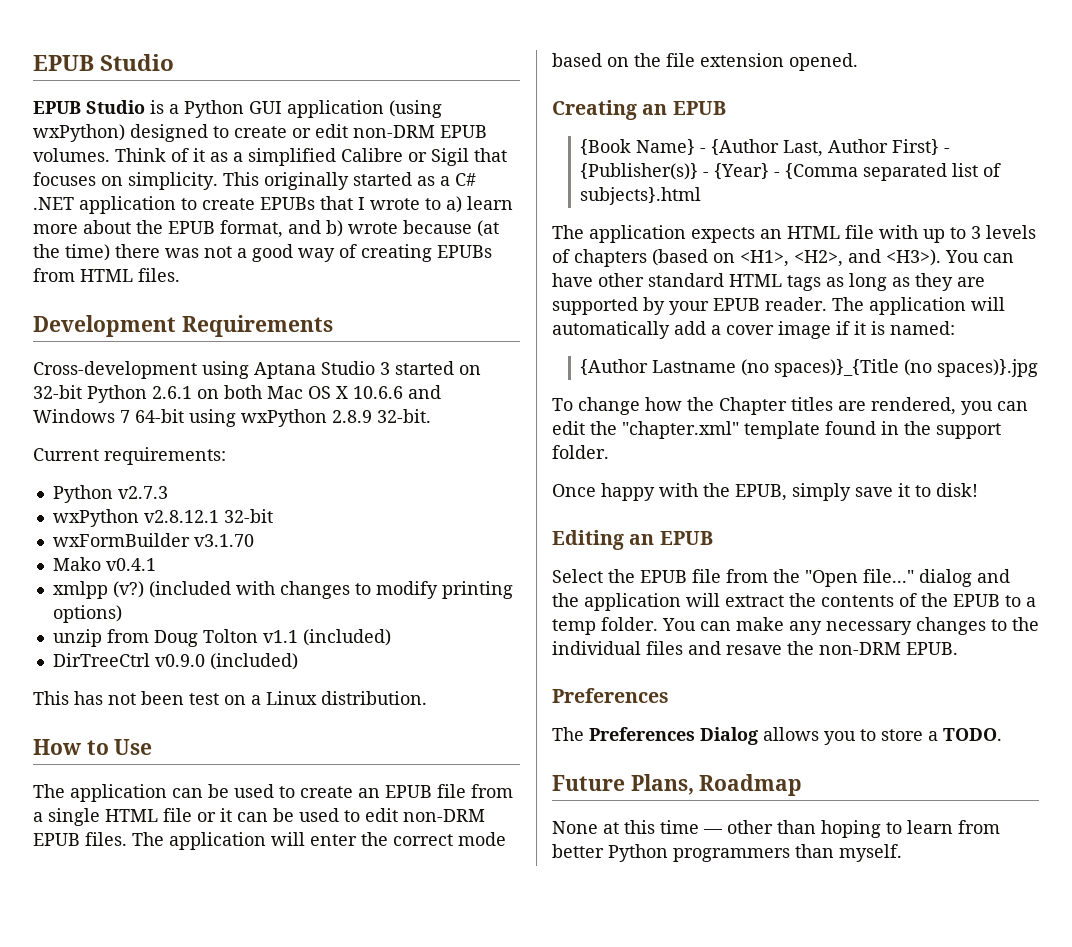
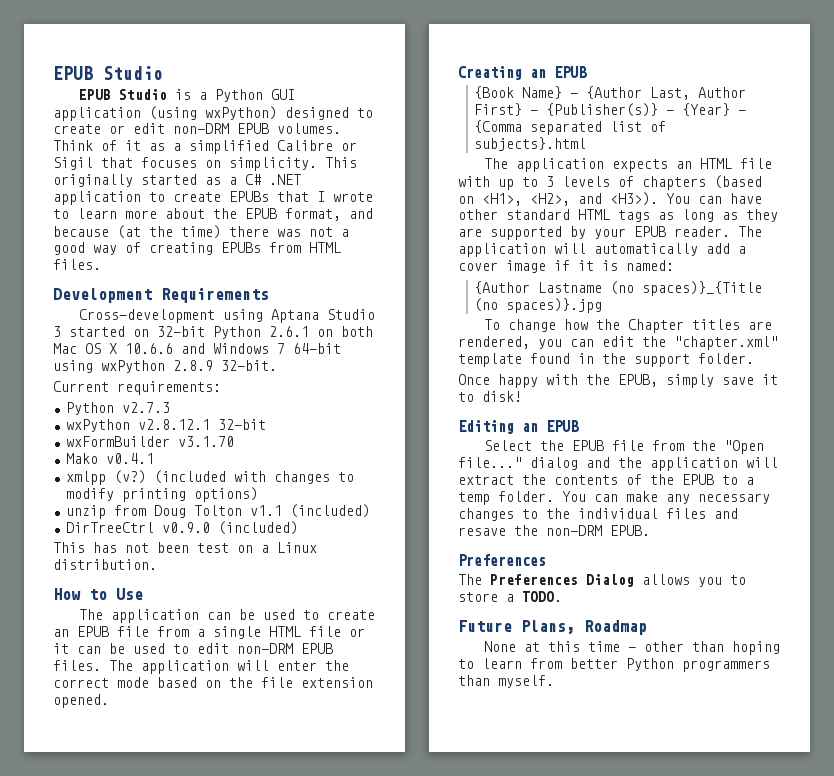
[446,196,462,213] a) -> (69, 214) none
[326,220,398,237] b) wrote -> (373, 213) none

